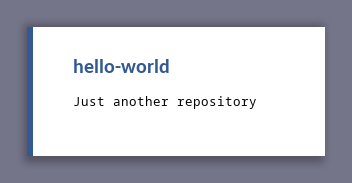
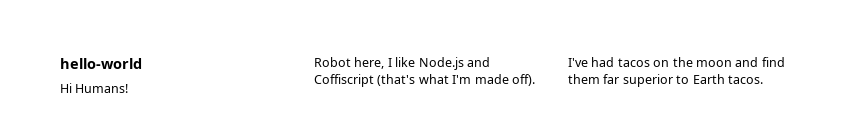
[73,96,257,109] Just another repository -> [60,83,129,93] [314,57,490,70] [314,74,535,87] [568,57,785,67] [568,74,763,87] Hi Humans! // Robot here, I like Node.js and Coffiscript (that's what I'm made off). I've had tacos on the moon and find them far superior to Earth tacos.

